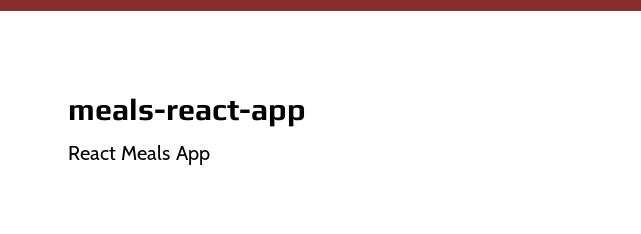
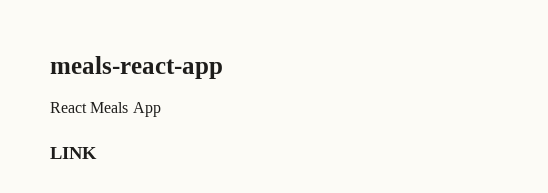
(210, 155) none -> [50,147,97,159] // LINK

